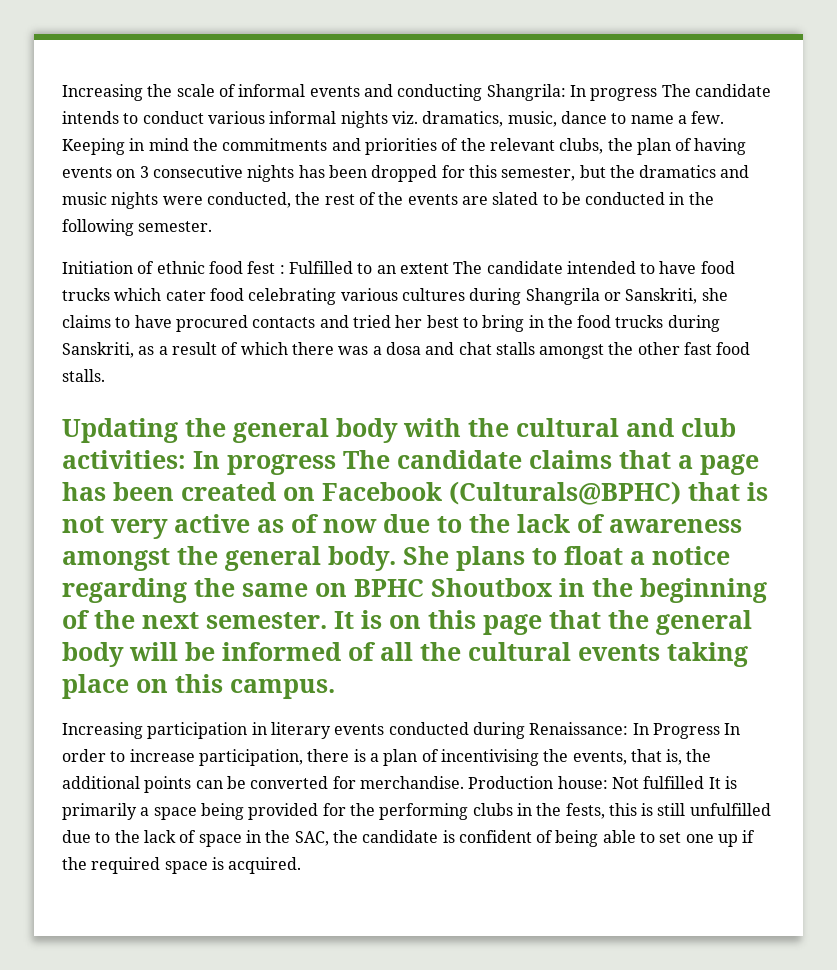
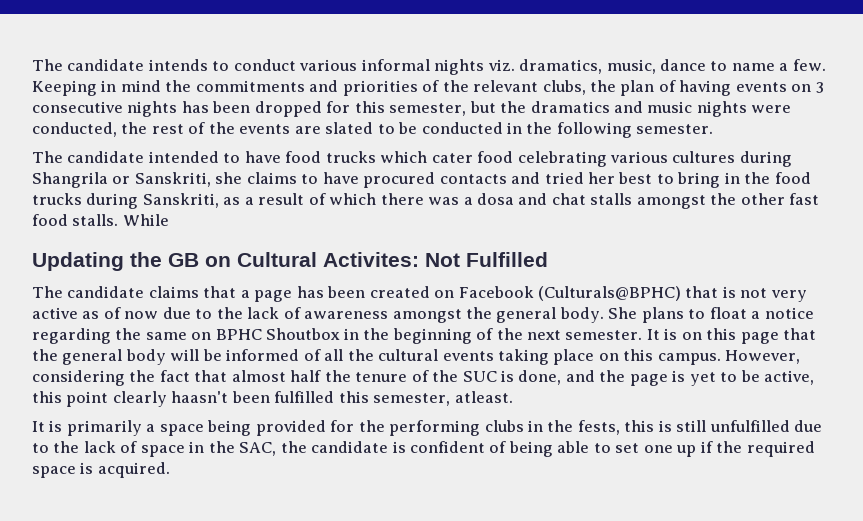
[62,84,658,101] Increasing the scale of informal events and conducting Shangrila: In progress -> (32, 65) none
[62,261,449,274] Initiation of ethnic food fest : Fulfilled to an extent -> (714, 129) none
(105, 375) none -> [122,214,169,226] While
[233,418,736,443] [62,450,336,475] general body with the cultural and club activities: In progress -> [168,252,548,267] GB on Cultural Activites: Not Fulfilled //
[62,722,741,739] [62,749,712,766] [62,776,705,793] // Increasing participation in literary events conducted during Renaissance: In Progress In order to increase participation, there is a plan of incentivising the events, that is, the additional points can be converted for merchandise. Production house: Not fulfilled -> [725,350,801,364] [32,370,815,386] [32,391,513,407] However, considering the fact that almost half the tenure of the SUC is done, and the page is yet to be active, this point clearly haasn't been fulfilled this semester, atleast. //

